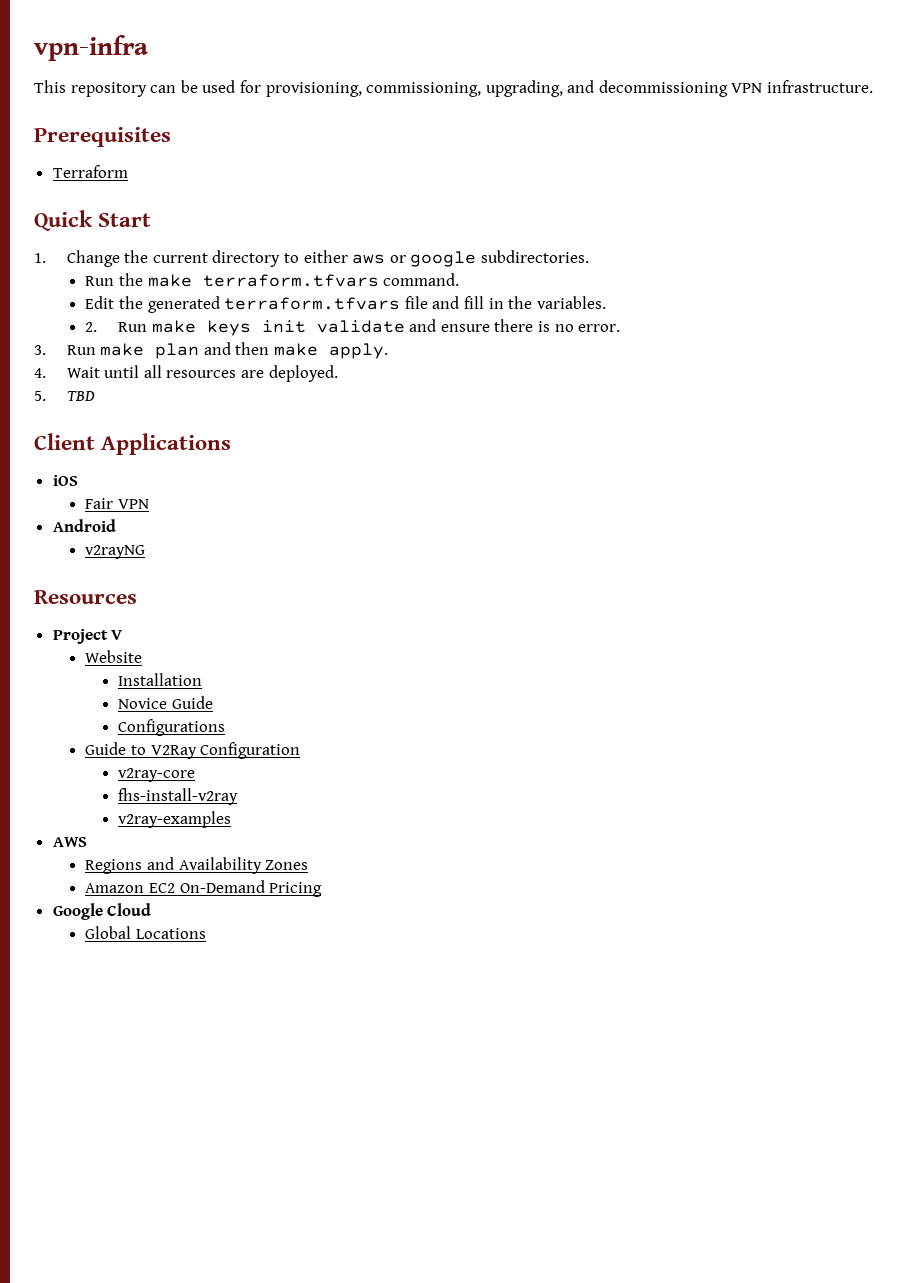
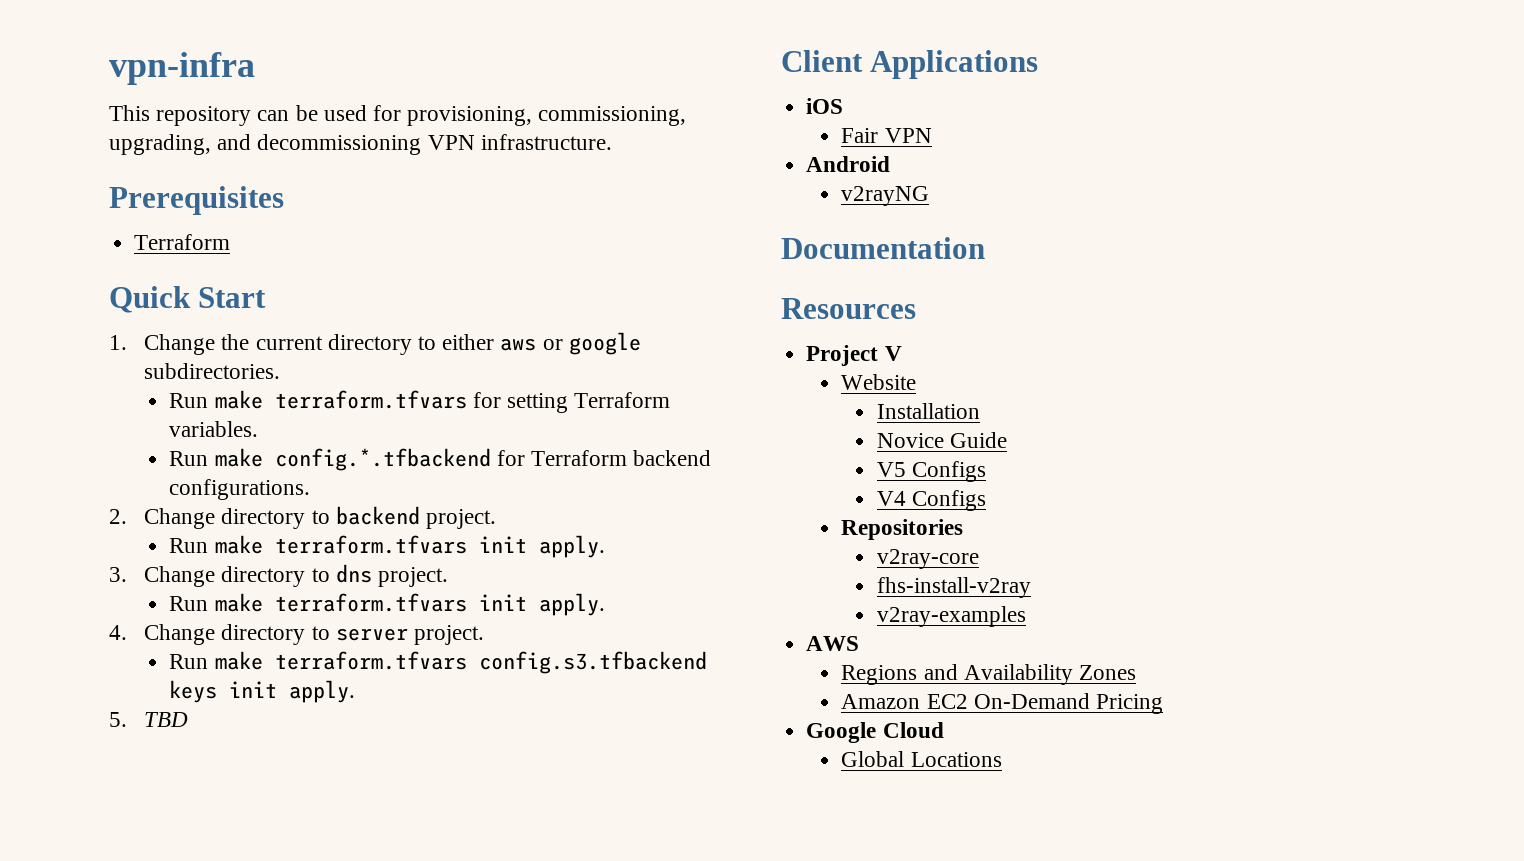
[118,273,460,287] [85,296,533,313] the make terraform.tfvars command. // Edit the generated terraform.tfvars file and fill in the -> [214,390,671,413] make terraform.tfvars for setting Terraform
[85,319,621,336] [34,342,389,359] [34,365,338,382] 2. Run make keys init validate and ensure there is no error. // 3. Run make plan and then make apply. // 4. Wait until all resources are deployed. -> [169,448,712,471] [169,479,311,500] [109,506,497,529] [169,535,605,558] [109,564,449,587] [169,593,605,616] [109,624,485,645] [169,651,707,674] [169,680,356,703] Run make config.*.tfbackend for Terraform backend configurations. // 2. Change directory to backend project. // Run make terraform.tfvars init apply. // 3. Change directory to dns project. // Run make terraform.tfvars init apply. // 4. Change directory to server project. // Run make terraform.tfvars config.s3.tfbackend keys init apply.
(146, 552) none -> [781,237,985,259] // Documentation
[118,719,226,736] [85,742,301,759] Configurations // Guide to V2Ray Configuration -> [876,461,986,482] [876,490,986,511] [841,519,964,540] V5 Configs // V4 Configs // Repositories

